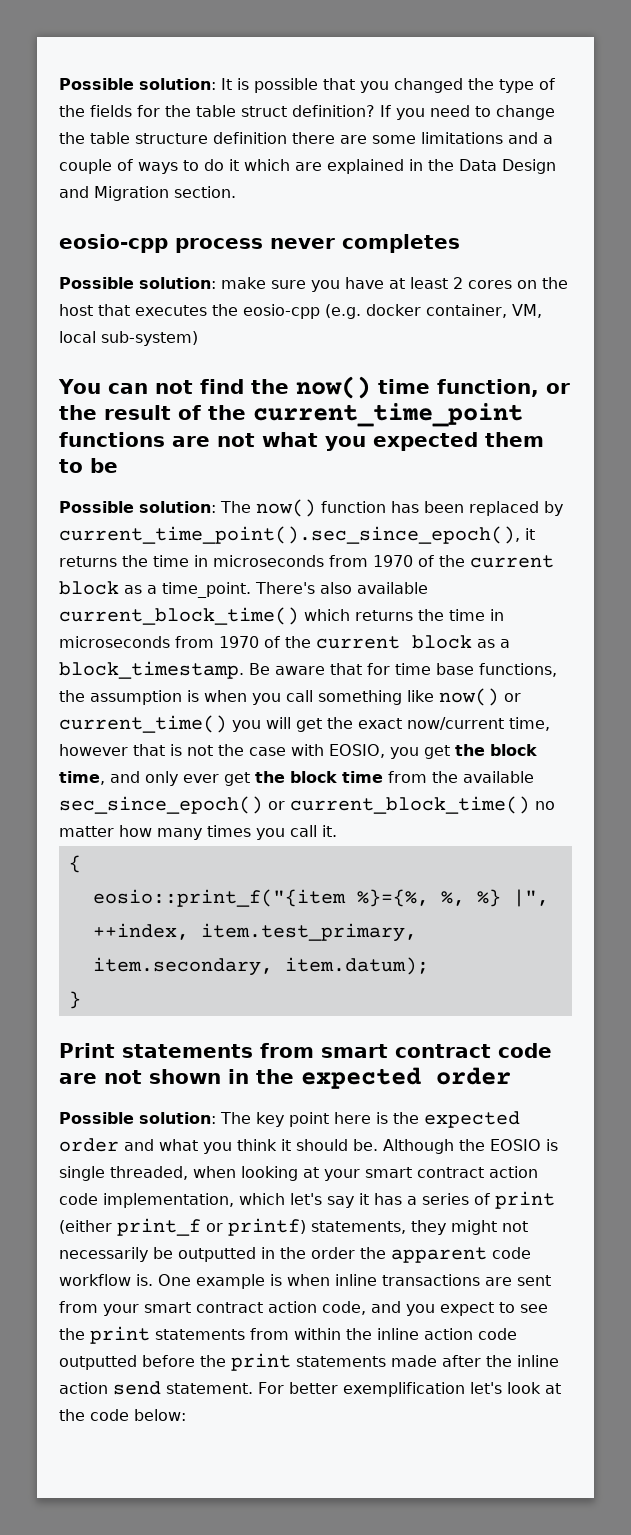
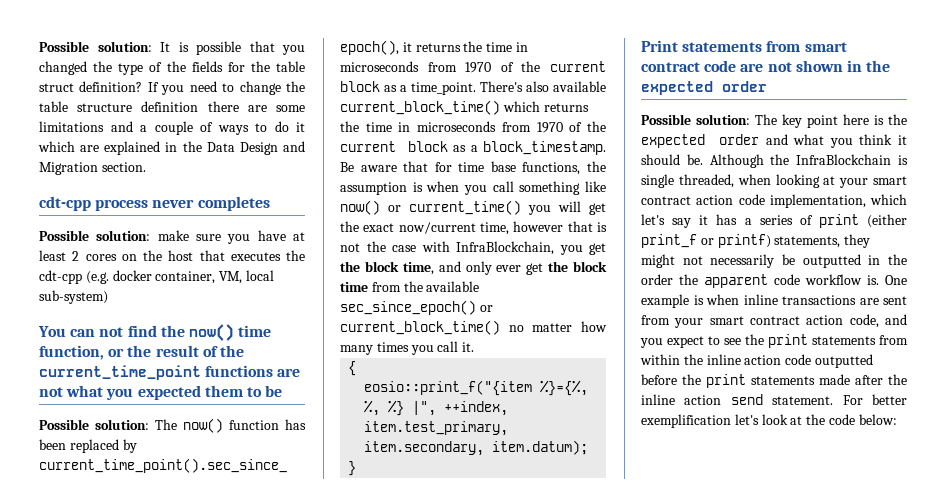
[59,234,168,253] eosio-cpp -> [39,196,91,211] cdt-cpp
[243,304,320,319] eosio-cpp -> [39,270,82,284] cdt-cpp
[329,744,385,758] EOSIO, -> [456,241,554,255] InfraBlockchain,
[490,1139,541,1151] EOSIO -> [796,154,892,165] InfraBlockchain

